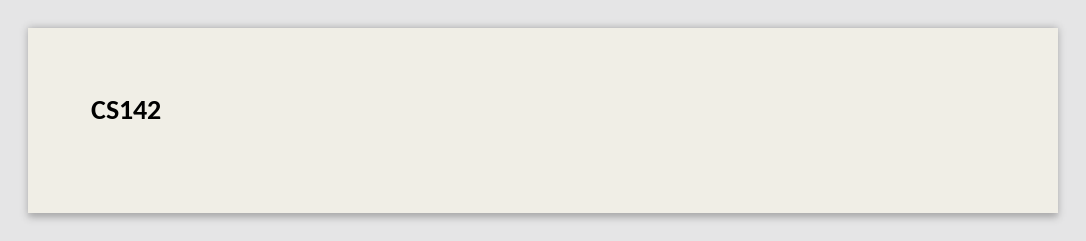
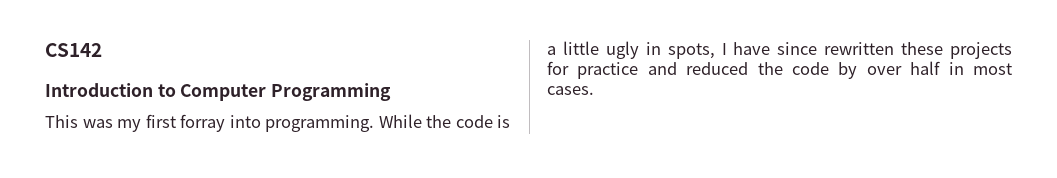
(161, 110) none -> [45,83,392,101] [45,114,510,132] [547,41,1012,59] [547,61,1012,79] [547,86,594,95] // Introduction to Computer Programming // This was my first forray into programming. While the code is a little ugly in spots, I have since rewritten these projects for practice and reduced the code by over half in most cases.

